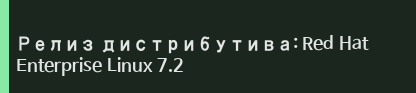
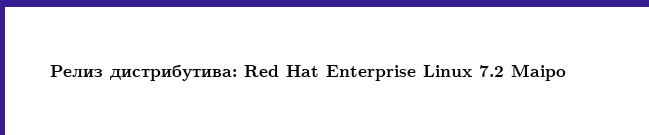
(185, 65) none -> [511,64,566,81] Maipo

